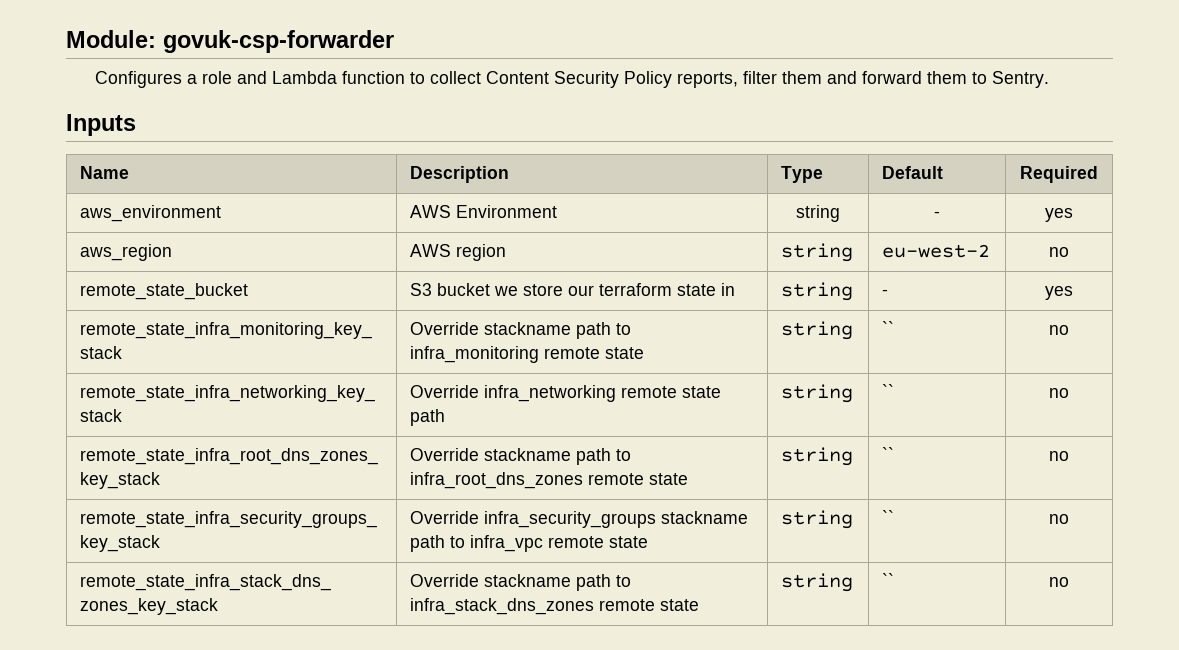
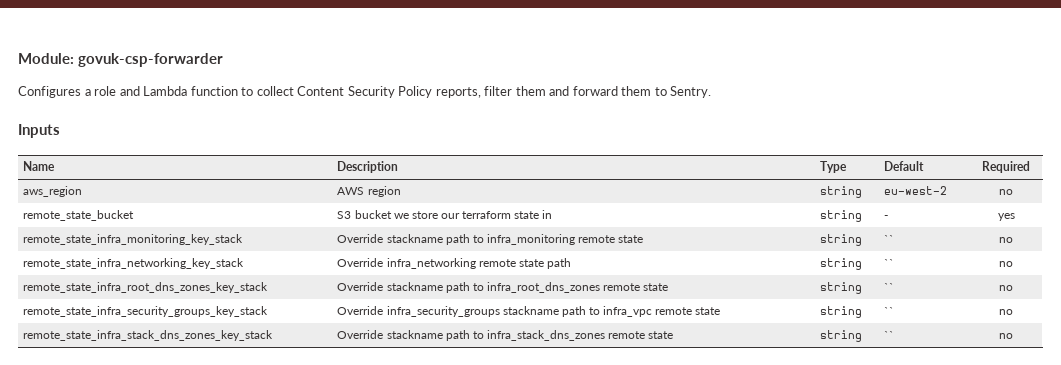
[79,205,221,222] [409,205,557,218] [796,205,840,222] [934,211,940,218] [1045,208,1073,222] // aws_environment | AWS Environment | string | - | yes -> (1030, 167) none

